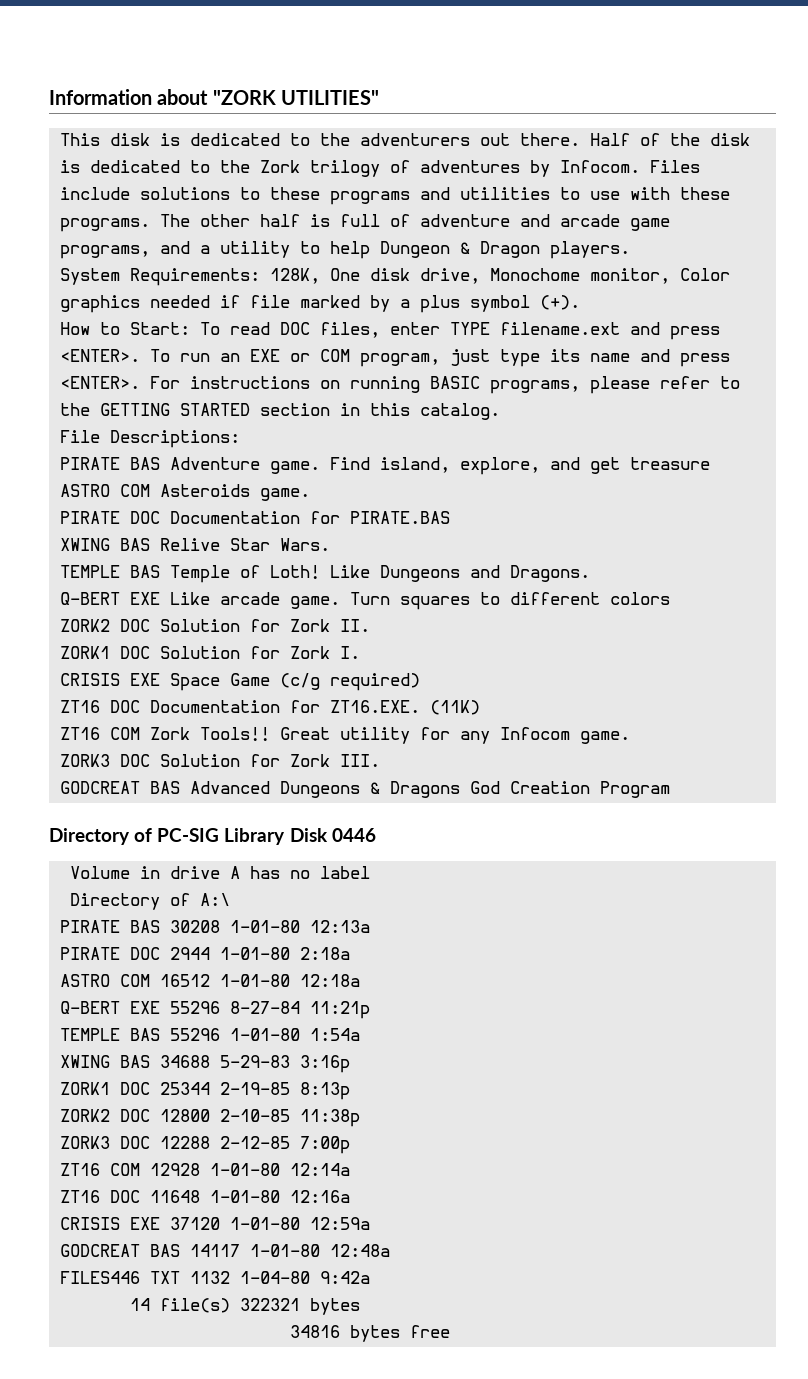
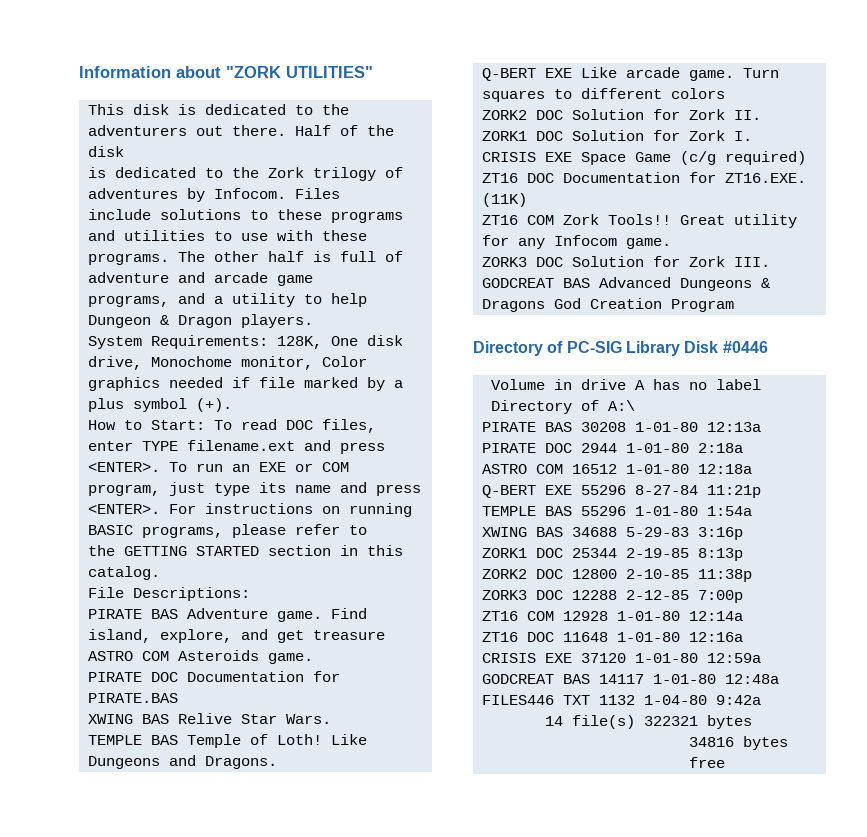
[331,828,376,842] 0446 -> [722,341,768,353] #0446

